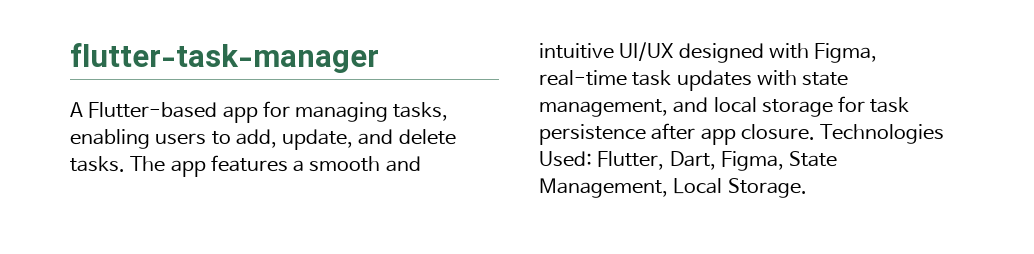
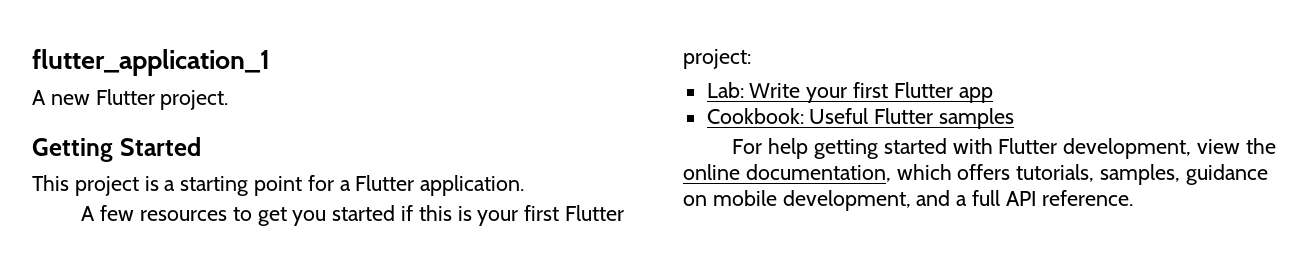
[70,43,379,73] [70,101,449,123] [70,129,456,150] [70,155,421,177] [539,42,878,63] [539,70,849,91] [539,96,910,117] [539,123,945,145] [539,151,838,171] [539,178,807,198] flutter-task-manager // A Flutter-based app for managing tasks, enabling users to add, update, and delete tasks. The app features a smooth and intuitive UI/UX designed with Figma, real-time task updates with state management, and local storage for task persistence after app closure. Technologies Used: Flutter, Dart, Figma, State Management, Local Storage. -> [32,49,270,76] [32,89,229,110] [32,137,201,162] [32,175,525,196] [81,205,625,226] [683,49,751,69] [706,82,993,103] [706,108,1015,129] [732,138,1276,159] [683,164,1268,185] [683,190,1133,211] flutter_application_1 // A new Flutter project. // Getting Started // This project is a starting point for a Flutter application. // A few resources to get you started if this is your first Flutter project: // Lab: Write your first Flutter app // Cookbook: Useful Flutter samples // For help getting started with Flutter development, view the online documentation, which offers tutorials, samples, guidance on mobile development, and a full API reference.

